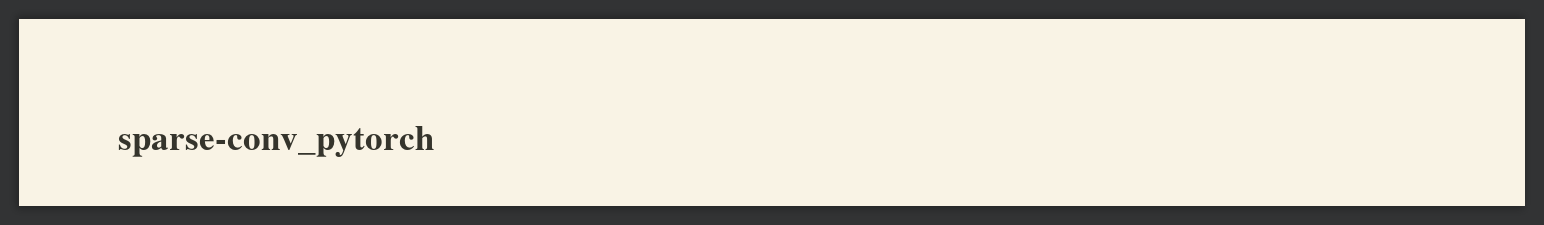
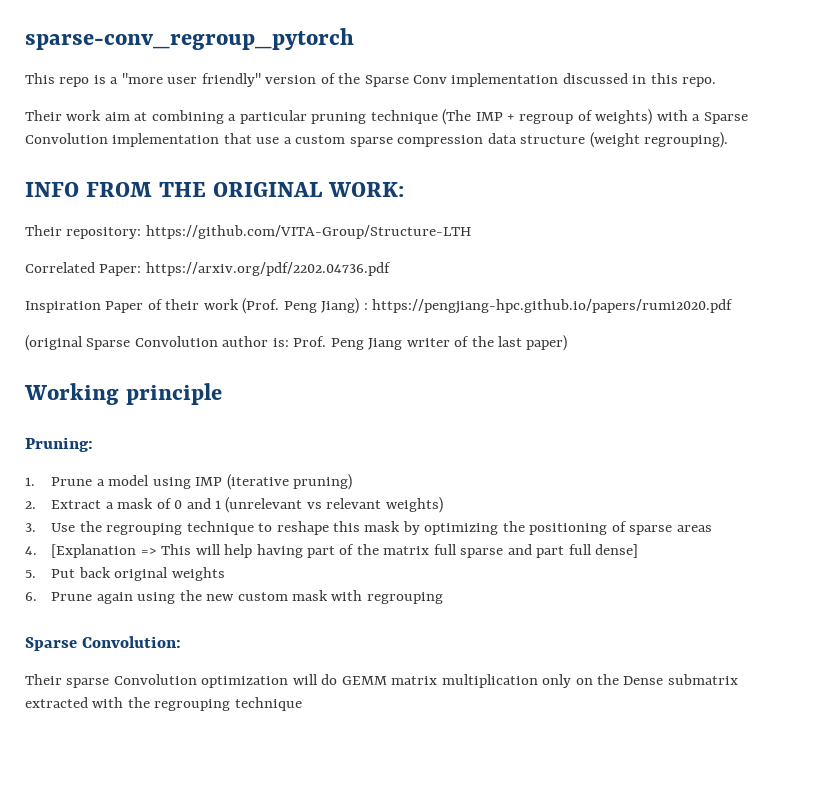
[118,126,434,157] sparse-conv_pytorch -> [25,28,354,50] [25,73,717,87] [25,109,748,125] [25,132,729,148] [25,182,405,197] [25,225,471,239] [25,262,391,276] [25,298,734,314] [25,335,568,351] [24,383,223,405] [25,437,93,452] [25,474,352,490] [25,497,443,513] [25,521,712,535] [25,544,639,558] [25,567,225,581] [25,590,443,604] [25,636,182,651] [25,674,738,688] [25,697,302,711] sparse-conv_regroup_pytorch // This repo is a "more user friendly" version of the Sparse Conv implementation discussed in this repo. // Their work aim at combining a particular pruning technique (The IMP + regroup of weights) with a Sparse Convolution implementation that use a custom sparse compression data structure (weight regrouping). // INFO FROM THE ORIGINAL WORK: // Their repository: https://github.com/VITA-Group/Structure-LTH // Correlated Paper: https://arxiv.org/pdf/2202.04736.pdf // Inspiration Paper of their work (Prof. Peng Jiang) : https://pengjiang-hpc.github.io/papers/rumi2020.pdf // (original Sparse Convolution author is: Prof. Peng Jiang writer of the last paper) // Working principle // Pruning: // 1. Prune a model using IMP (iterative pruning) // 2. Extract a mask of 0 and 1 (unrelevant vs relevant weights) // 3. Use the regrouping technique to reshape this mask by optimizing the positioning of sparse areas // 4. [Explanation => This will help having part of the matrix full sparse and part full dense] // 5. Put back original weights // 6. Prune again using the new custom mask with regrouping // Sparse Convolution: // Their sparse Convolution optimization will do GEMM matrix multiplication only on the Dense submatrix extracted with the regrouping technique

